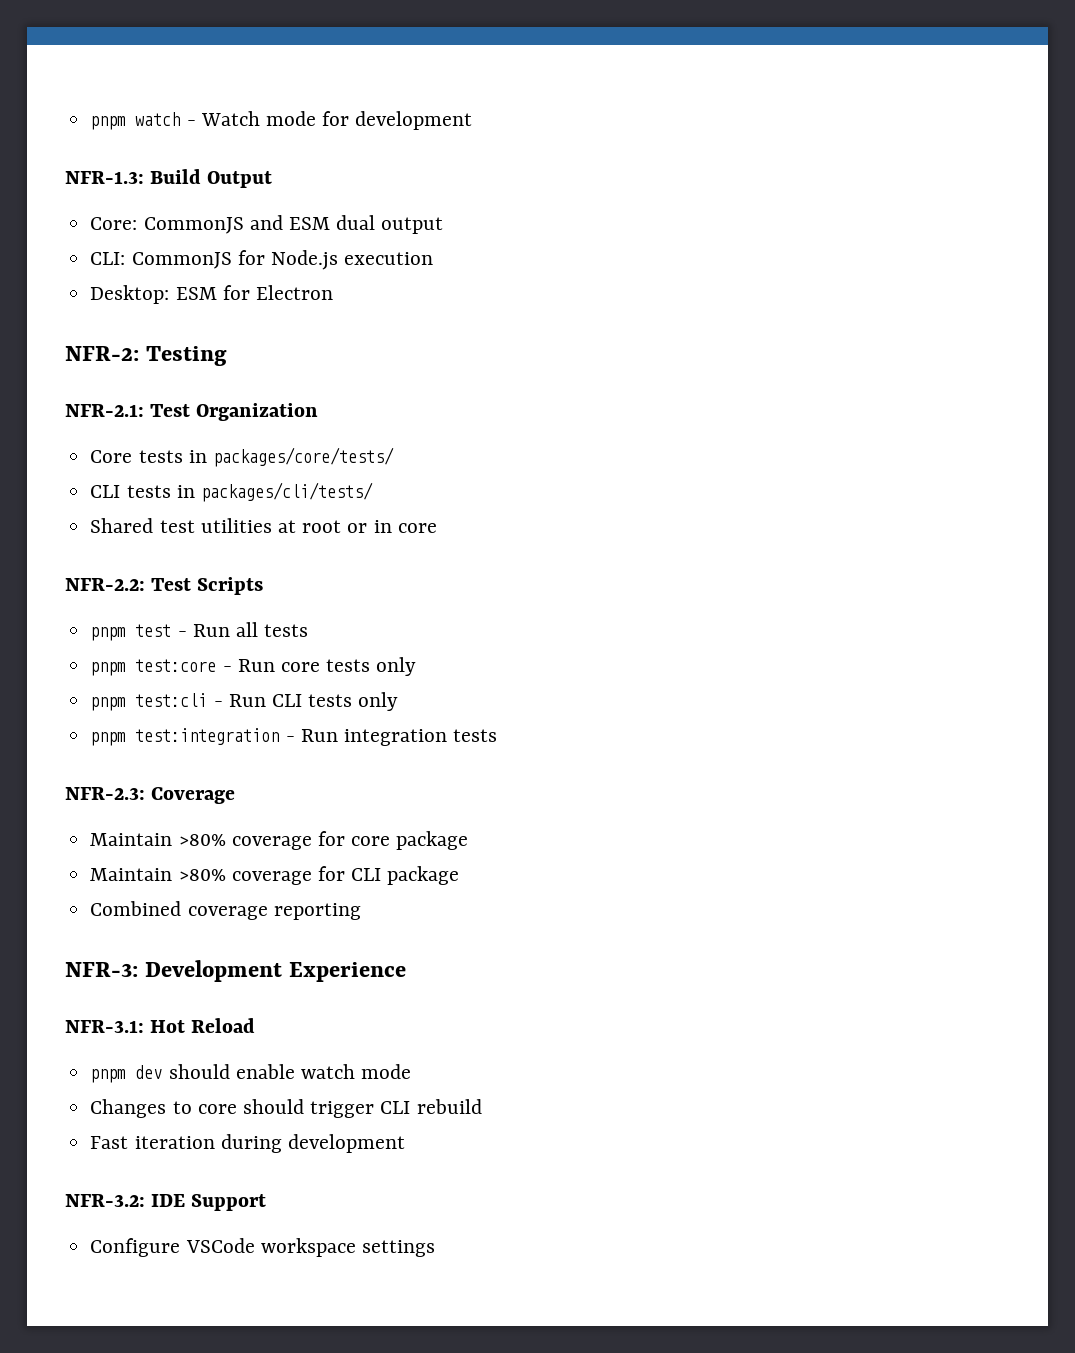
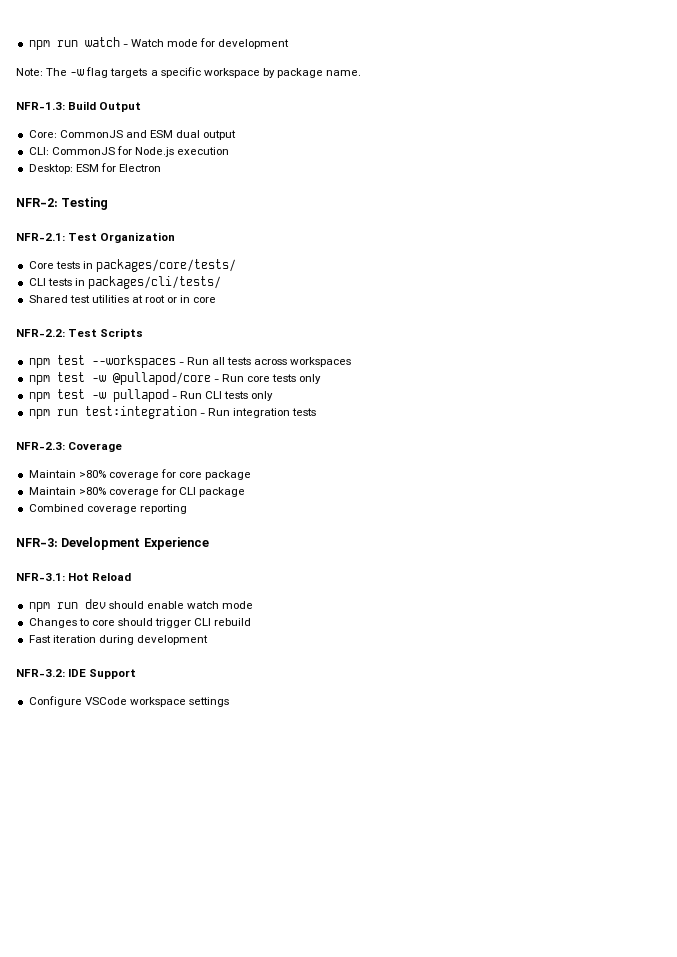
[90,116,127,130] pnpm -> [28,40,78,50] npm run
(473, 120) none -> [16,67,362,78] // Note: The -w flag targets a specific workspace by package name.
[90,624,172,641] pnpm test -> [28,355,176,368] npm test --workspaces
[90,659,217,676] // pnpm test:core -> [254,357,352,367] [28,372,211,385] across workspaces // npm test -w @pullapod/core
[90,693,208,711] pnpm test:cli -> [28,389,169,402] npm test -w pullapod
[90,732,127,746] pnpm -> [28,409,78,419] npm run
[90,1069,127,1083] pnpm -> [28,602,78,612] npm run

